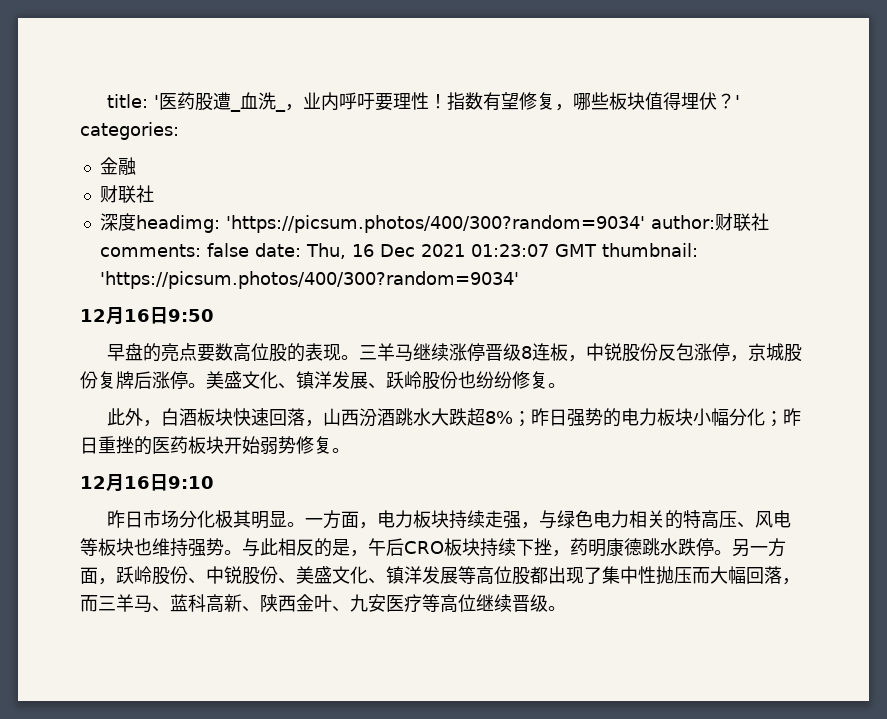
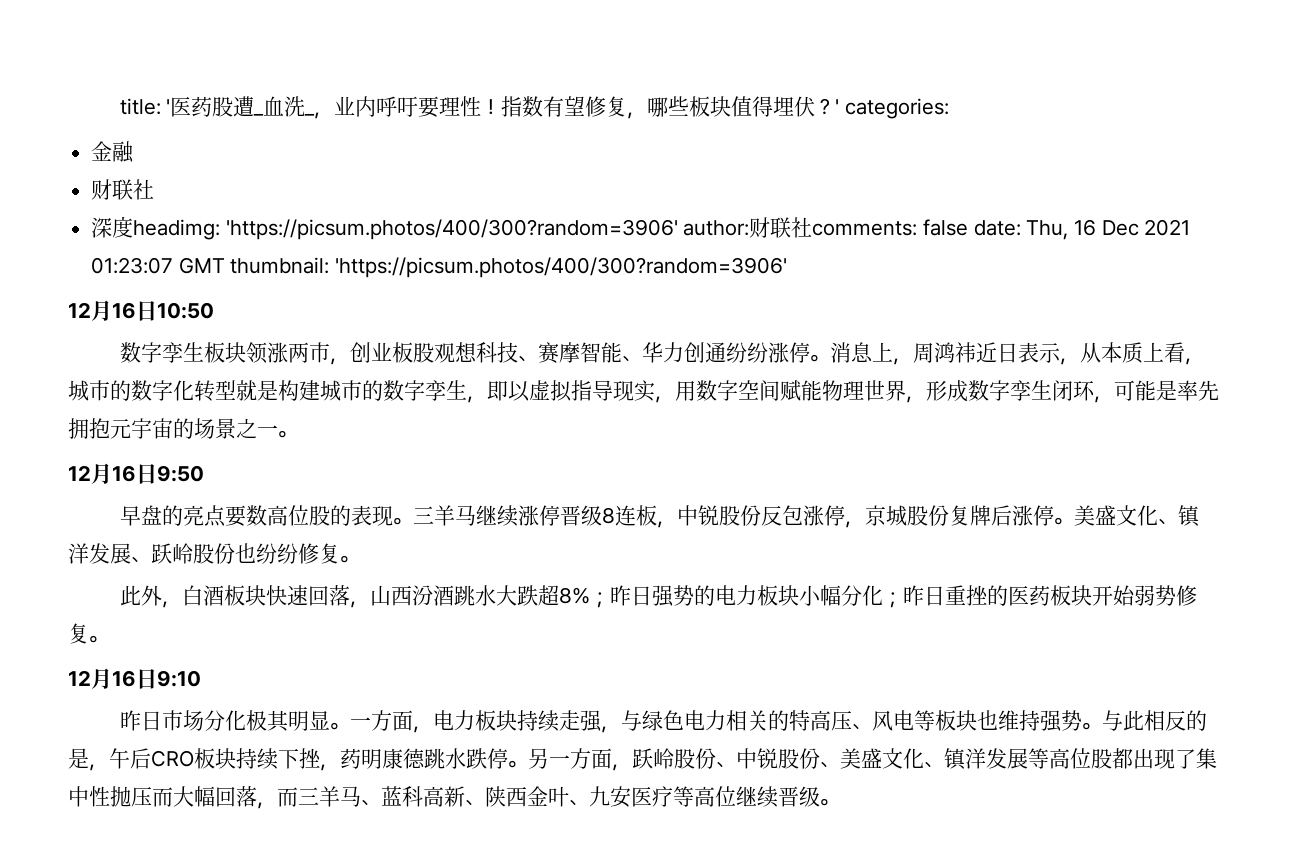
[225,215,645,233] 'https://picsum.photos/400/300?random=9034' -> [225,219,678,240] 'https://picsum.photos/400/300?random=3906'
[99,271,519,289] 'https://picsum.photos/400/300?random=9034' -> [335,257,788,278] [68,300,214,321] [119,342,1205,365] [68,380,1219,403] [68,418,298,439] 'https://picsum.photos/400/300?random=3906' // 12月16日10:50 // 数字孪生板块领涨两市，创业板股观想科技、赛摩智能、华力创通纷纷涨停。消息上，周鸿祎近日表示，从本质上看，城市的数字化转型就是构建城市的数字孪生，即以虚拟指导现实，用数字空间赋能物理世界，形成数字孪生闭环，可能是率先拥抱元宇宙的场景之一。

